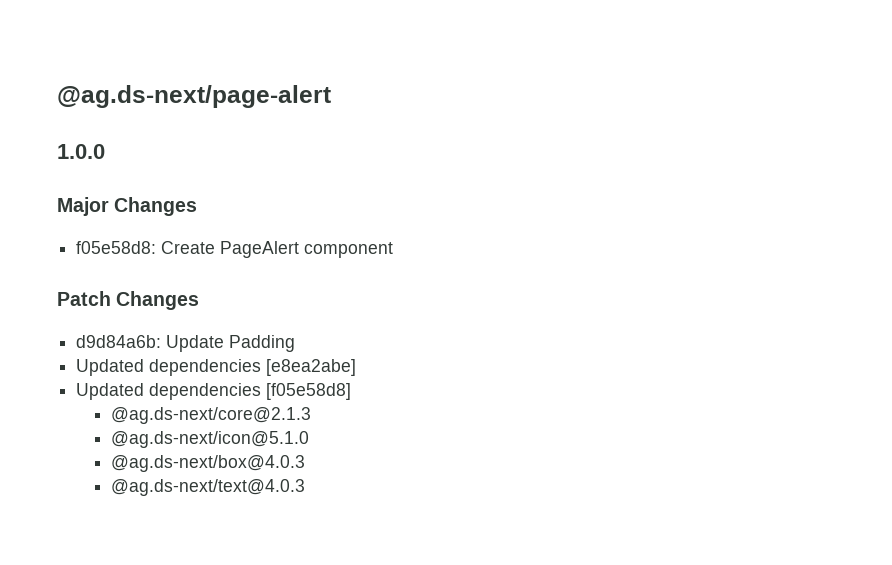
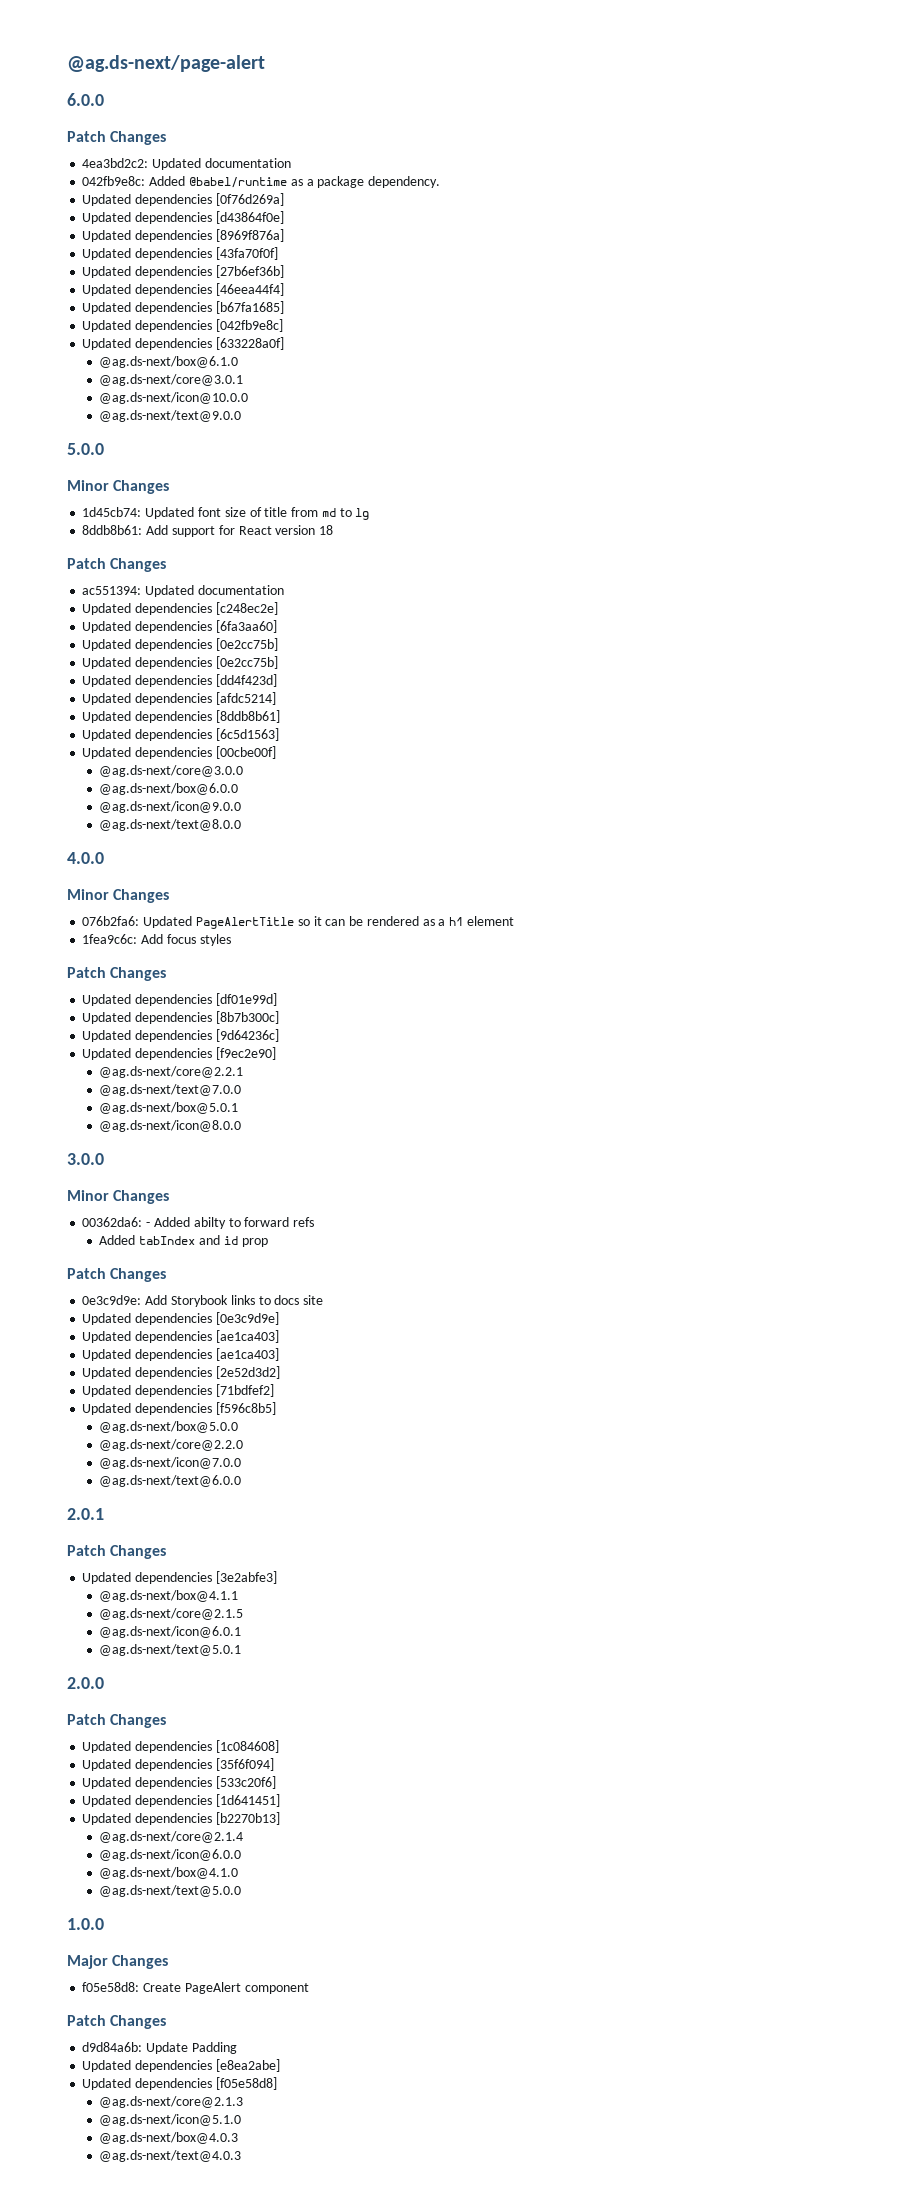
(331, 96) none -> [67,93,104,106] [67,131,167,145] [82,158,291,170] [82,176,441,188] [82,193,284,206] [82,211,284,224] [82,229,284,242] [82,247,278,260] [82,265,284,278] [82,283,284,296] [82,301,284,314] [82,319,283,332] [82,337,284,350] [99,356,239,368] [99,374,244,386] [99,392,249,404] [99,410,242,422] [67,443,104,455] [67,480,170,494] [82,507,370,520] [82,525,334,537] [67,558,167,572] [82,585,284,597] [82,602,278,615] [82,620,277,633] [82,638,278,651] [82,656,278,669] [82,674,277,687] [82,692,276,705] [82,710,280,723] [82,728,279,741] [82,746,276,759] [99,765,244,777] [99,783,239,795] [99,801,242,813] [99,819,242,831] [67,852,104,864] [67,889,170,903] [82,916,514,929] [82,934,231,946] [67,967,167,981] [82,993,277,1006] [82,1011,279,1024] [82,1029,279,1042] [82,1047,276,1060] [99,1066,244,1078] [99,1084,242,1096] [99,1102,239,1114] [99,1120,242,1132] [67,1153,104,1165] [67,1190,170,1204] [82,1217,315,1229] [99,1235,268,1247] [67,1268,167,1282] [82,1295,324,1307] [82,1312,279,1325] [82,1330,279,1343] [82,1348,279,1361] [82,1366,280,1379] [82,1384,274,1397] [82,1402,276,1415] [99,1421,239,1433] [99,1439,244,1451] [99,1457,242,1469] [99,1475,242,1487] [67,1508,104,1520] [67,1545,167,1559] [82,1571,277,1584] [99,1590,239,1602] [99,1608,244,1620] [99,1626,242,1638] [99,1644,242,1656] [67,1677,104,1689] [67,1714,167,1728] [82,1740,279,1753] [82,1758,274,1771] [82,1776,276,1789] [82,1794,280,1807] [82,1812,280,1825] [99,1831,244,1843] [99,1849,242,1861] [99,1867,239,1879] [99,1885,242,1897] // 6.0.0 // Patch Changes // 4ea3bd2c2: Updated documentation // 042fb9e8c: Added @babel/runtime as a package dependency. // Updated dependencies [0f76d269a] // Updated dependencies [d43864f0e] // Updated dependencies [8969f876a] // Updated dependencies [43fa70f0f] // Updated dependencies [27b6ef36b] // Updated dependencies [46eea44f4] // Updated dependencies [b67fa1685] // Updated dependencies [042fb9e8c] // Updated dependencies [633228a0f] // @ag.ds-next/box@6.1.0 // @ag.ds-next/core@3.0.1 // @ag.ds-next/icon@10.0.0 // @ag.ds-next/text@9.0.0 // 5.0.0 // Minor Changes // 1d45cb74: Updated font size of title from md to lg // 8ddb8b61: Add support for React version 18 // Patch Changes // ac551394: Updated documentation // Updated dependencies [c248ec2e] // Updated dependencies [6fa3aa60] // Updated dependencies [0e2cc75b] // Updated dependencies [0e2cc75b] // Updated dependencies [dd4f423d] // Updated dependencies [afdc5214] // Updated dependencies [8ddb8b61] // Updated dependencies [6c5d1563] // Updated dependencies [00cbe00f] // @ag.ds-next/core@3.0.0 // @ag.ds-next/box@6.0.0 // @ag.ds-next/icon@9.0.0 // @ag.ds-next/text@8.0.0 // 4.0.0 // Minor Changes // 076b2fa6: Updated PageAlertTitle so it can be rendered as a h1 element // 1fea9c6c: Add focus styles // Patch Changes // Updated dependencies [df01e99d] // Updated dependencies [8b7b300c] // Updated dependencies [9d64236c] // Updated dependencies [f9ec2e90] // @ag.ds-next/core@2.2.1 // @ag.ds-next/text@7.0.0 // @ag.ds-next/box@5.0.1 // @ag.ds-next/icon@8.0.0 // 3.0.0 // Minor Changes // 00362da6: - Added abilty to forward refs // Added tabIndex and id prop // Patch Changes // 0e3c9d9e: Add Storybook links to docs site // Updated dependencies [0e3c9d9e] // Updated dependencies [ae1ca403] // Updated dependencies [ae1ca403] // Updated dependencies [2e52d3d2] // Updated dependencies [71bdfef2] // Updated dependencies [f596c8b5] // @ag.ds-next/box@5.0.0 // @ag.ds-next/core@2.2.0 // @ag.ds-next/icon@7.0.0 // @ag.ds-next/text@6.0.0 // 2.0.1 // Patch Changes // Updated dependencies [3e2abfe3] // @ag.ds-next/box@4.1.1 // @ag.ds-next/core@2.1.5 // @ag.ds-next/icon@6.0.1 // @ag.ds-next/text@5.0.1 // 2.0.0 // Patch Changes // Updated dependencies [1c084608] // Updated dependencies [35f6f094] // Updated dependencies [533c20f6] // Updated dependencies [1d641451] // Updated dependencies [b2270b13] // @ag.ds-next/core@2.1.4 // @ag.ds-next/icon@6.0.0 // @ag.ds-next/box@4.1.0 // @ag.ds-next/text@5.0.0

